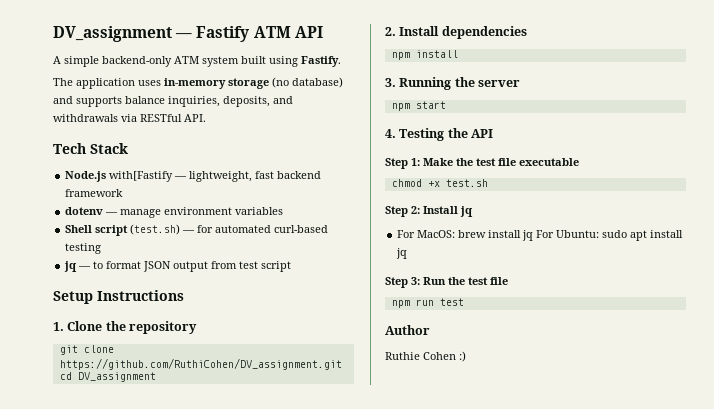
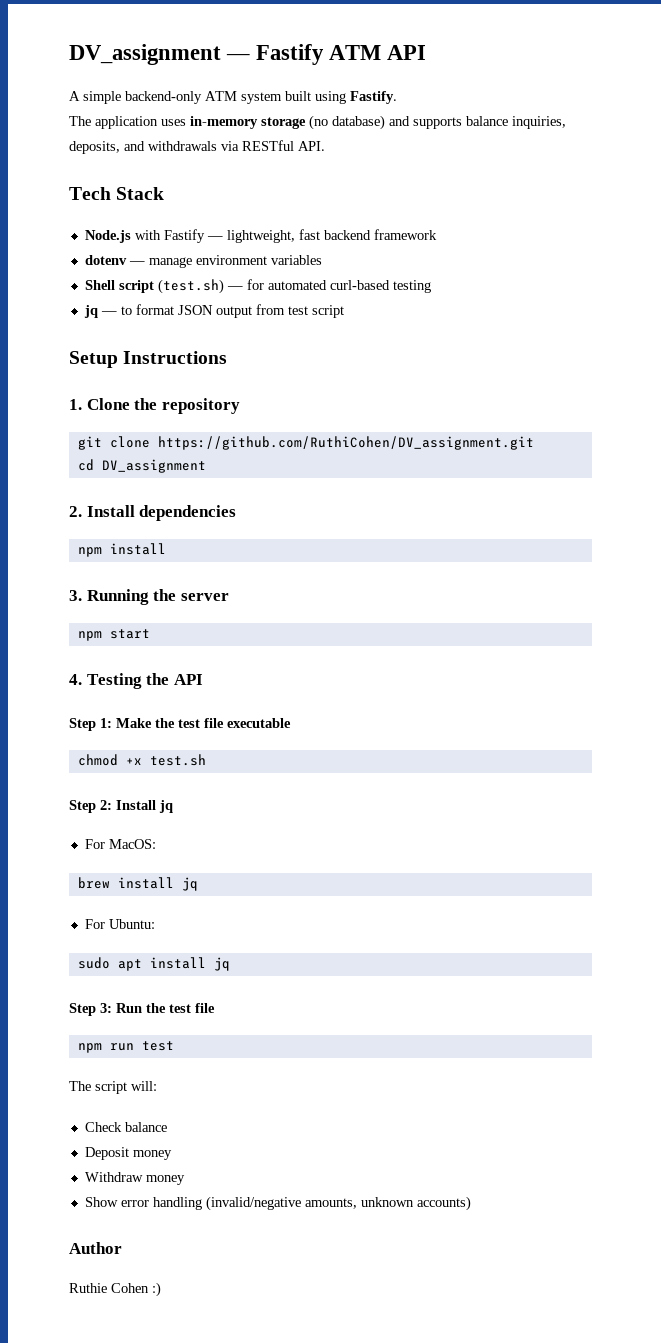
[109,171,174,182] with[Fastify -> [134,229,205,243] with Fastify
(456, 234) none -> (156, 844) //
(534, 235) none -> (198, 884) //
(600, 234) none -> (155, 924) //
(464, 302) none -> [69,1081,157,1094] [84,1122,167,1132] [84,1147,172,1160] [84,1172,185,1185] [84,1196,471,1211] // The script will: // Check balance // Deposit money // Withdraw money // Show error handling (invalid/negative amounts, unknown accounts)

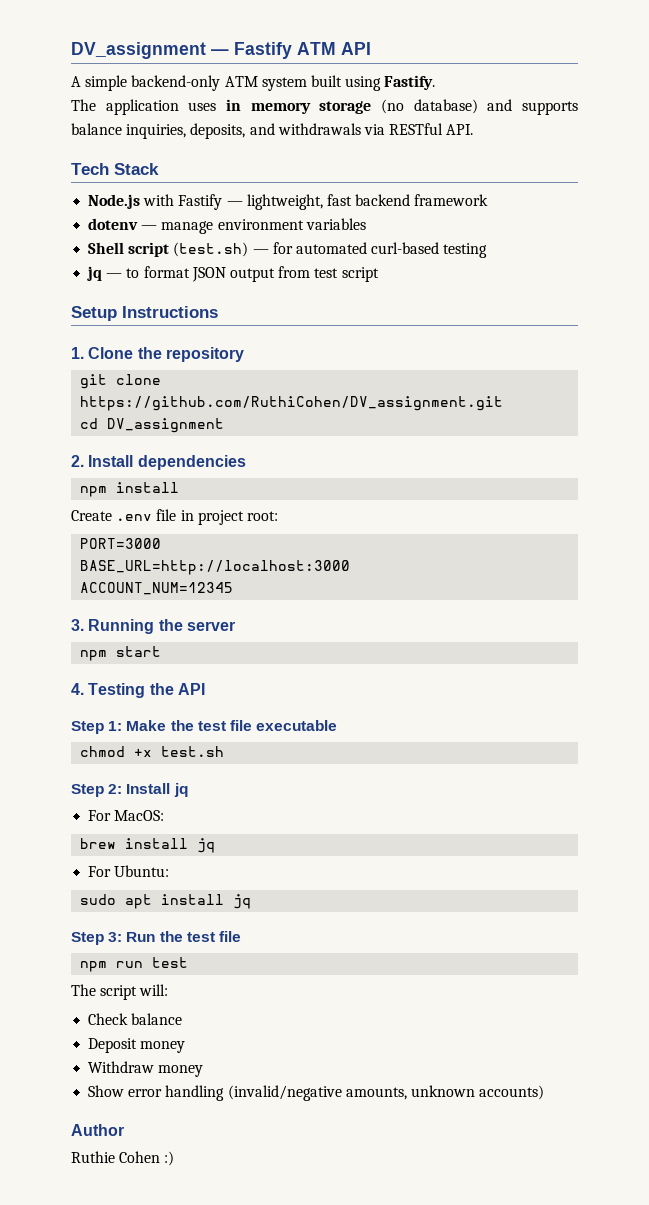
[190,116,258,129] in-memory -> [225,99,311,114] in memory
(166, 549) none -> [71,509,278,525] [80,538,162,549] [80,560,351,575] [80,582,234,595] // Create .env file in project root: // PORT=3000 // BASE_URL=http://localhost:3000 // ACCOUNT_NUM=12345

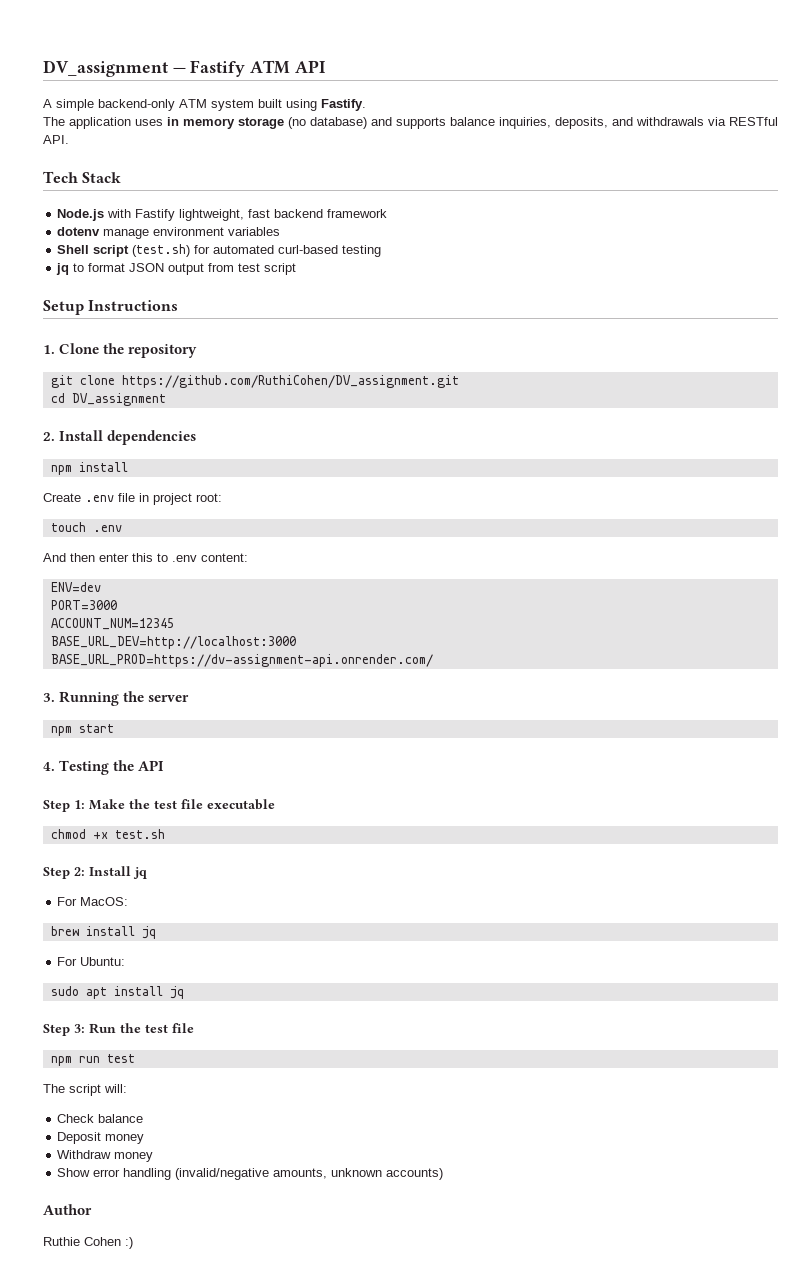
[226,201,243,206] — -> (176, 215) none
[141,225,158,230] — -> (101, 231) none
[252,249,269,254] — -> (191, 250) none
[106,273,123,278] — -> (70, 269) none
[80,538,162,549] [80,560,351,575] [80,582,234,595] PORT=3000 // BASE_URL=http://localhost:3000 // ACCOUNT_NUM=12345 -> [50,522,122,532] [43,553,248,562] [50,582,101,592] [50,600,117,610] [50,618,174,630] [50,636,296,649] [50,654,433,667] touch .env // And then enter this to .env content: // ENV=dev // PORT=3000 // ACCOUNT_NUM=12345 // BASE_URL_DEV=http://localhost:3000 // BASE_URL_PROD=https://dv-assignment-api.onrender.com/

